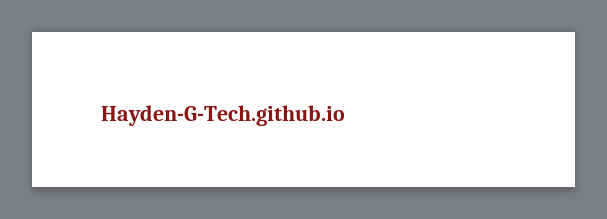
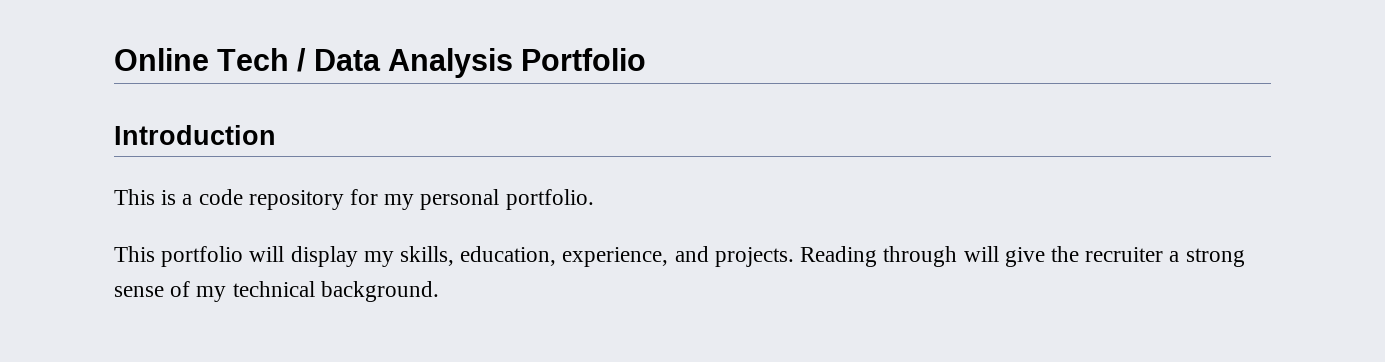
[101,105,345,126] Hayden-G-Tech.github.io -> [114,48,647,78] [114,125,276,145] [114,189,594,210] [114,246,1245,267] [114,281,439,302] Online Tech / Data Analysis Portfolio // Introduction // This is a code repository for my personal portfolio. // This portfolio will display my skills, education, experience, and projects. Reading through will give the recruiter a strong sense of my technical background.

